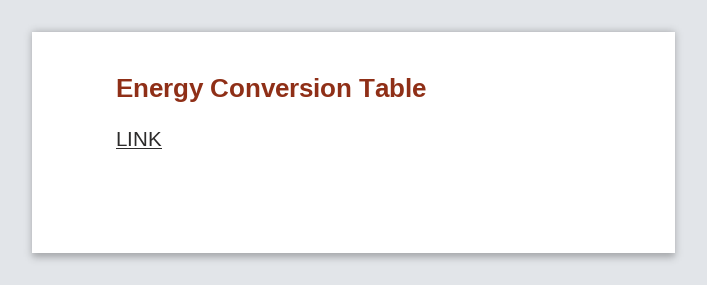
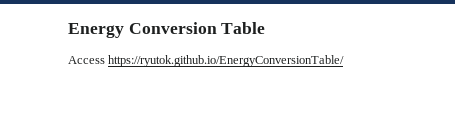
[116,132,162,146] LINK -> [68,55,345,67] Access https://ryutok.github.io/EnergyConversionTable/

